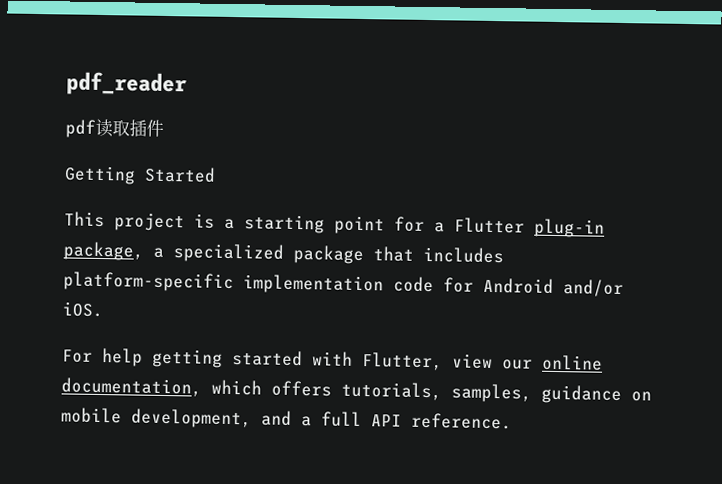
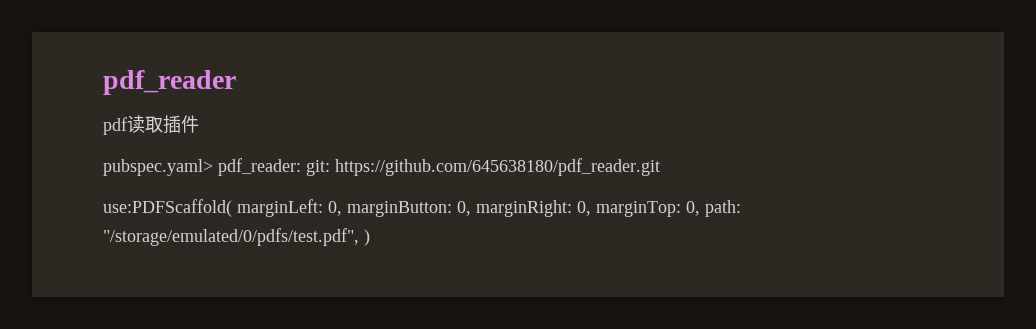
[64,165,216,185] [64,211,605,238] [63,241,504,265] [63,271,624,298] [62,301,104,318] [62,348,603,371] [61,377,652,405] [61,407,512,430] Getting Started // This project is a starting point for a Flutter plug-in package, a specialized package that includes platform-specific implementation code for Android and/or iOS. // For help getting started with Flutter, view our online documentation, which offers tutorials, samples, guidance on mobile development, and a full API reference. -> [103,158,660,176] [103,199,741,217] [103,228,370,246] pubspec.yaml> pdf_reader: git: https://github.com/645638180/pdf_reader.git // use:PDFScaffold( marginLeft: 0, marginButton: 0, marginRight: 0, marginTop: 0, path: "/storage/emulated/0/pdfs/test.pdf", )

